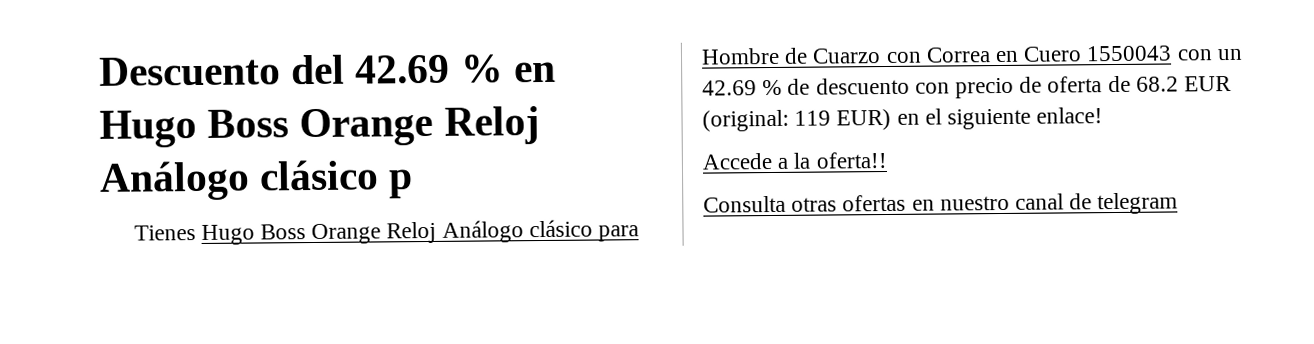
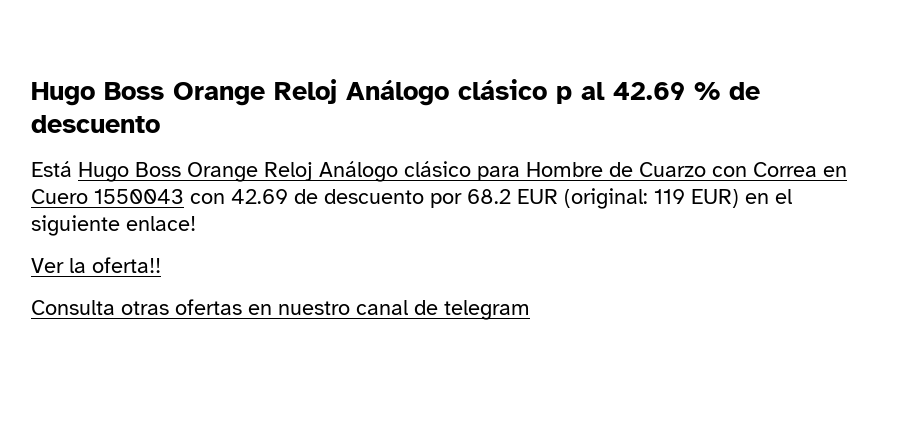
[98,54,556,86] Descuento del 42.69 % en -> (31, 94) none
[133,225,196,241] // Tienes -> [581,82,760,100] [31,115,160,133] [31,161,72,177] al 42.69 % de descuento // Está
[1216,48,1243,61] [702,75,1131,99] un 42.69 % de descuento con precio de oferta de -> [231,189,462,208] 42.69 de descuento por
[702,152,789,170] Accede a -> [31,258,64,273] Ver

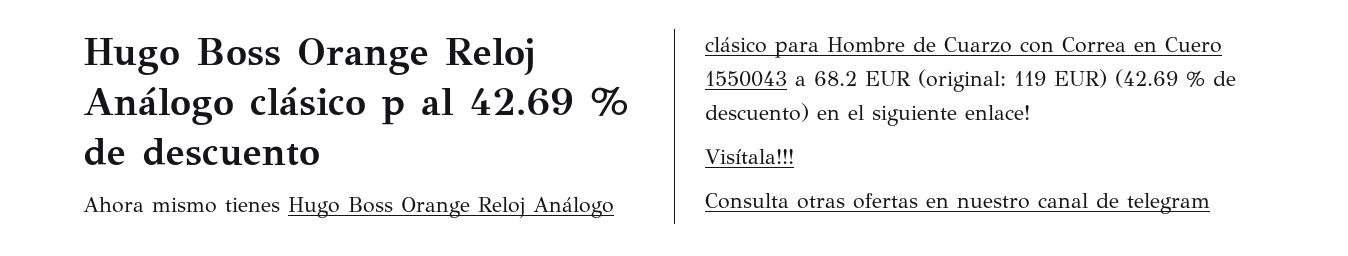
[31,161,72,177] Está -> [83,197,280,213] Ahora mismo tienes
[190,189,462,208] con 42.69 de descuento por -> [795,76,806,86] a
(739, 198) none -> [1115,69,1236,88] [705,103,809,122] (42.69 % de descuento)
[31,257,161,273] Ver la oferta!! -> [705,149,794,164] Visítala!!!

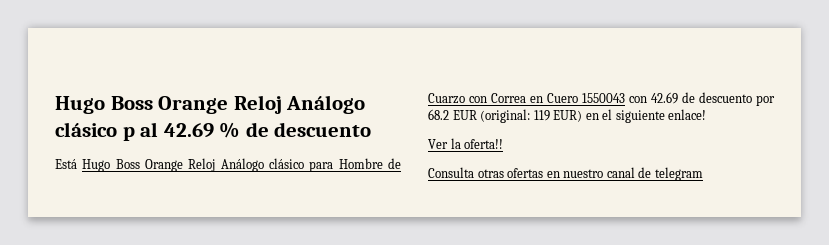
[83,197,280,213] Ahora mismo tienes -> [55,159,77,169] Está
[795,76,806,86] a -> [629,92,775,106] con 42.69 de descuento por
[1115,69,1236,88] [705,103,809,122] (42.69 % de descuento) -> (583, 116) none
[705,149,794,164] Visítala!!! -> [428,138,504,149] Ver la oferta!!

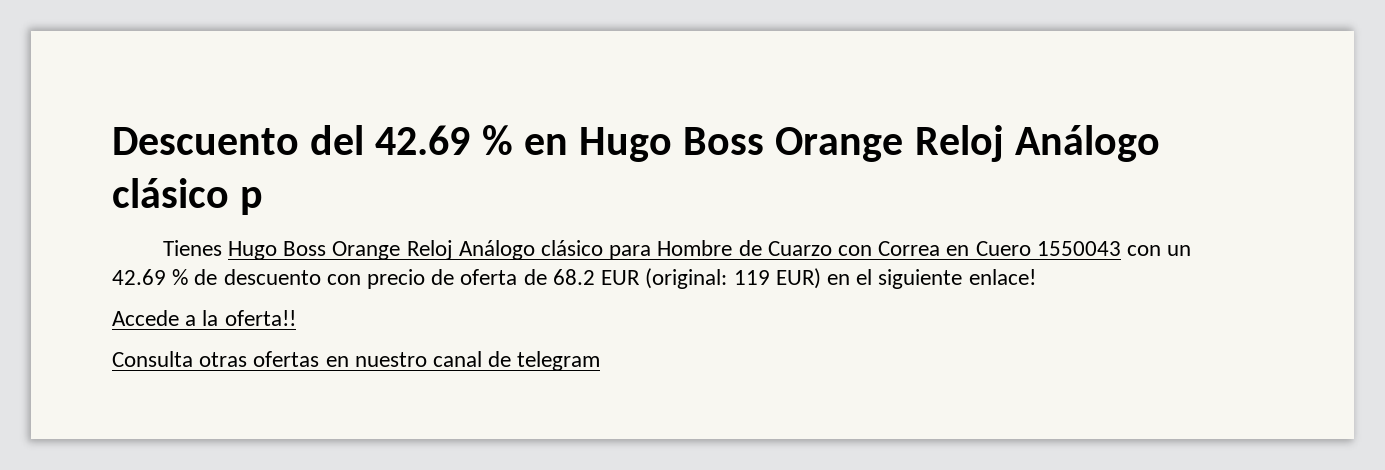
(55, 105) none -> [112,125,568,155] Descuento del 42.69 % en
[140,122,372,138] [55,159,77,169] al 42.69 % de descuento // Está -> [162,240,222,256] // Tienes
[651,92,775,106] 42.69 de descuento por -> [1167,245,1192,256] [112,269,547,289] un 42.69 % de descuento con precio de oferta de
[428,139,448,149] Ver -> [112,310,197,326] Accede a

